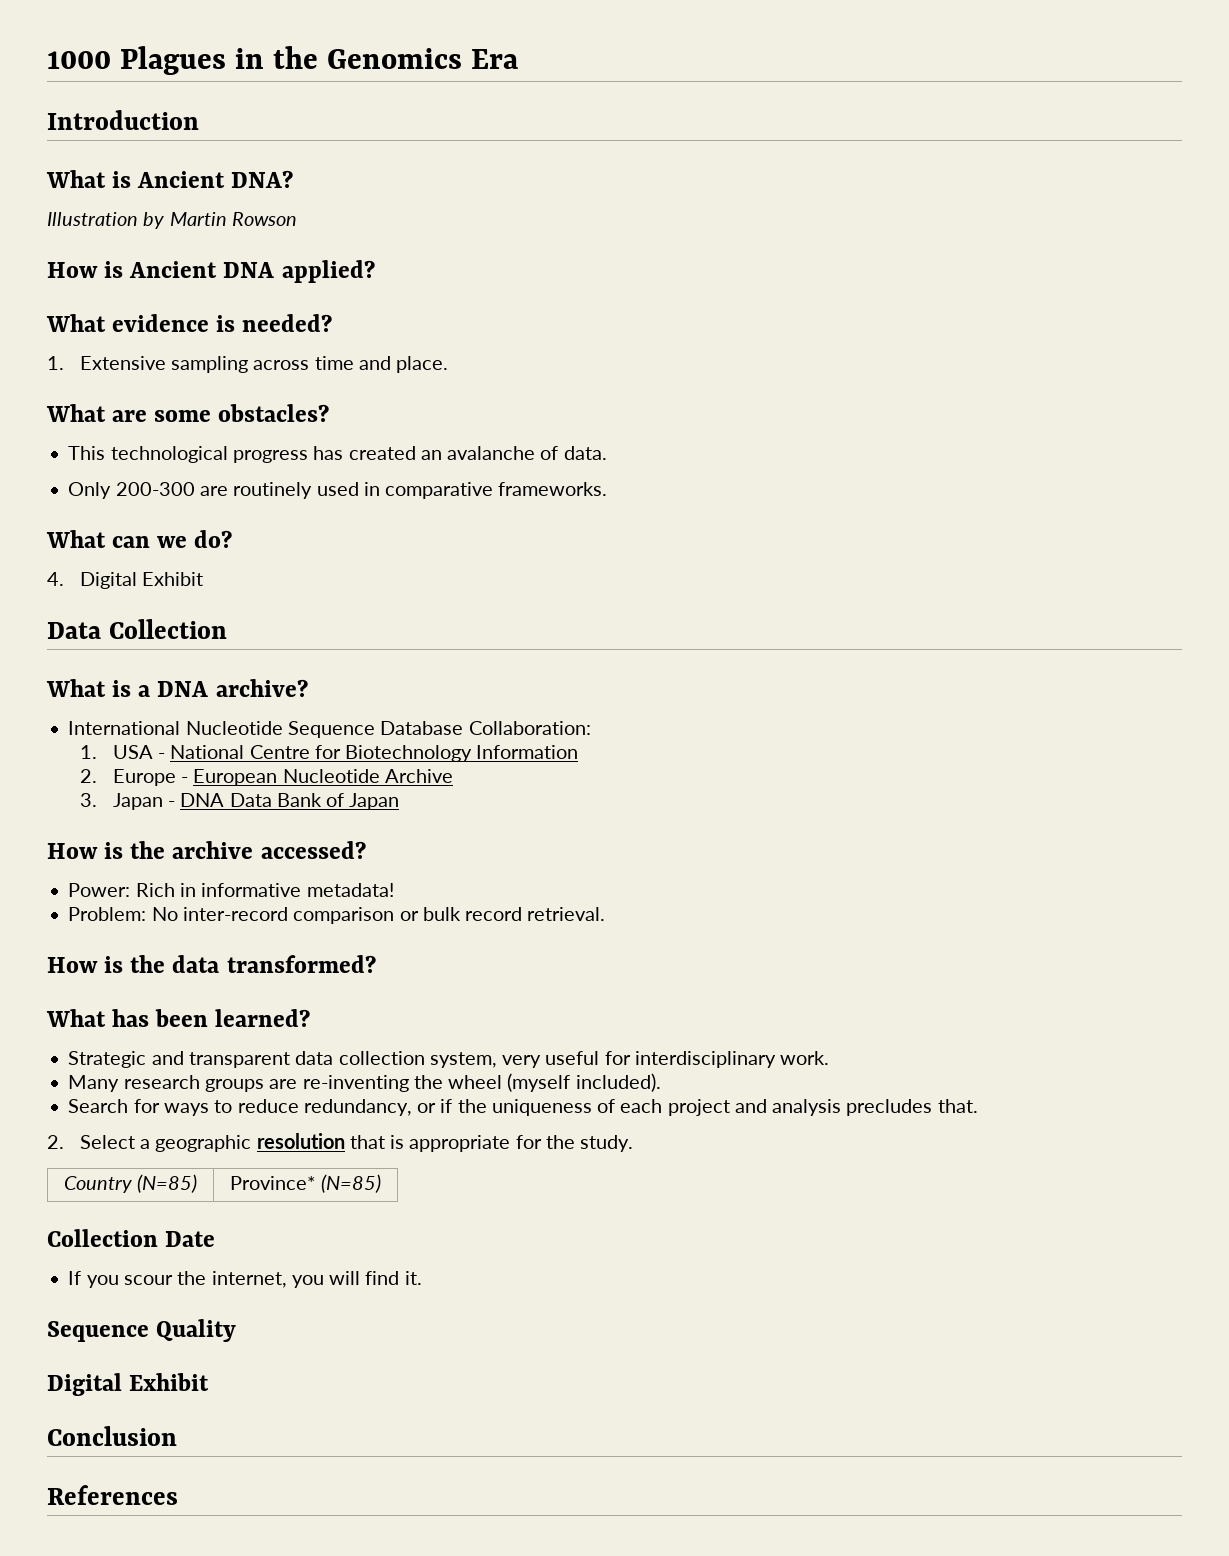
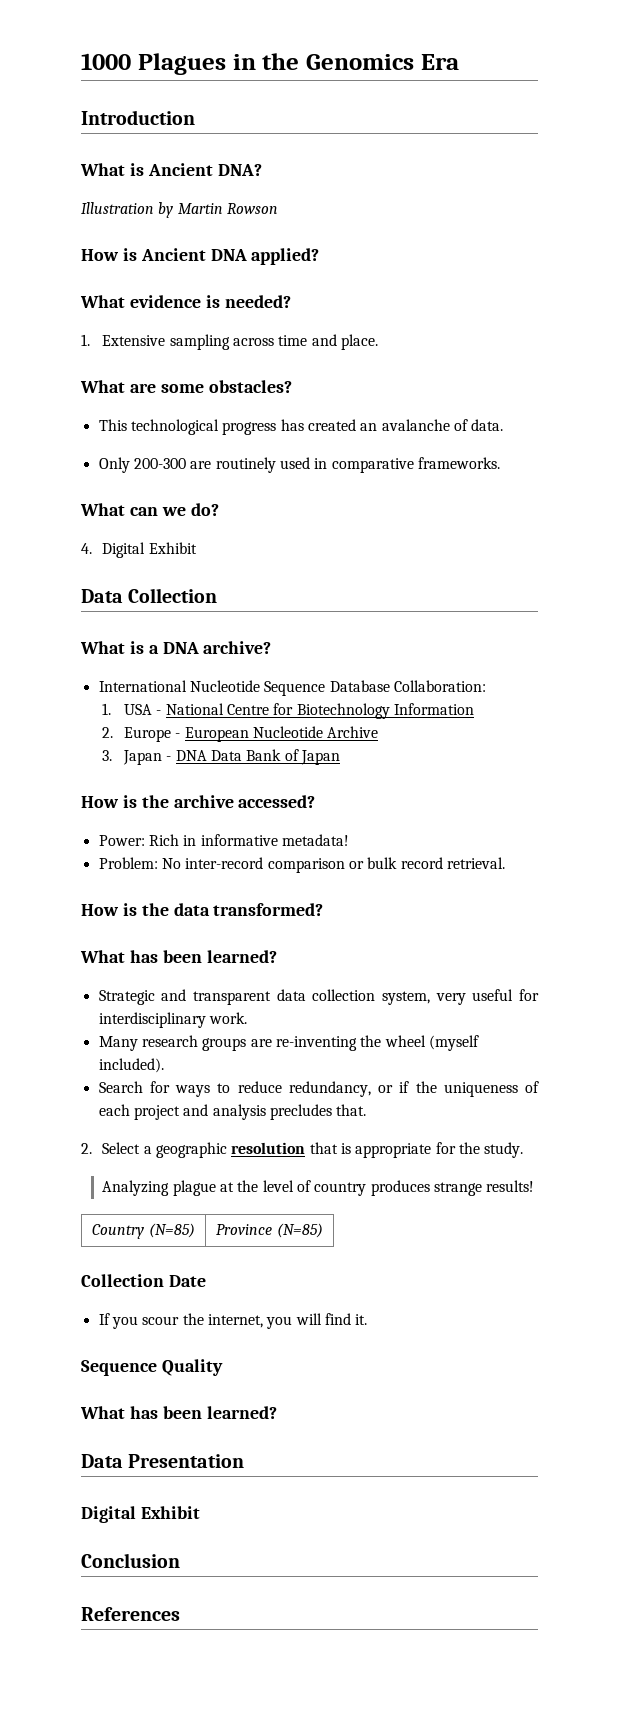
(634, 1143) none -> [102,1180,535,1196] // Analyzing plague at the level of country produces strange results!
[229,1176,316,1190] Province* -> [216,1224,273,1235] Province
(237, 1330) none -> [80,1406,277,1419] [81,1454,245,1468] // What has been learned? // Data Presentation

